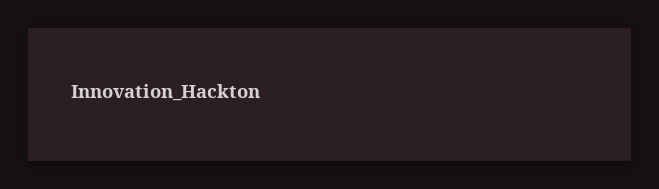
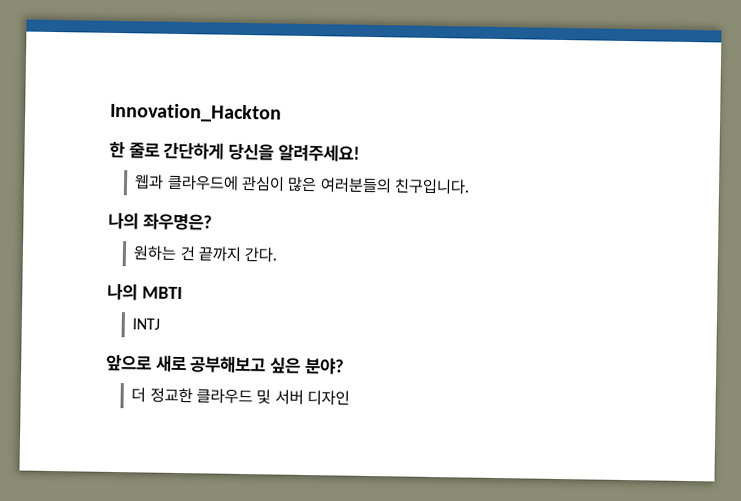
(260, 92) none -> [109,141,360,162] [134,174,470,195] [108,212,212,231] [133,245,279,263] [107,283,183,301] [132,318,161,330] [106,354,344,375] [131,387,350,406] // 한 줄로 간단하게 당신을 알려주세요! // 웹과 클라우드에 관심이 많은 여러분들의 친구입니다. // 나의 좌우명은? // 원하는 건 끝까지 간다. // 나의 MBTI // INTJ // 앞으로 새로 공부해보고 싶은 분야? // 더 정교한 클라우드 및 서버 디자인

